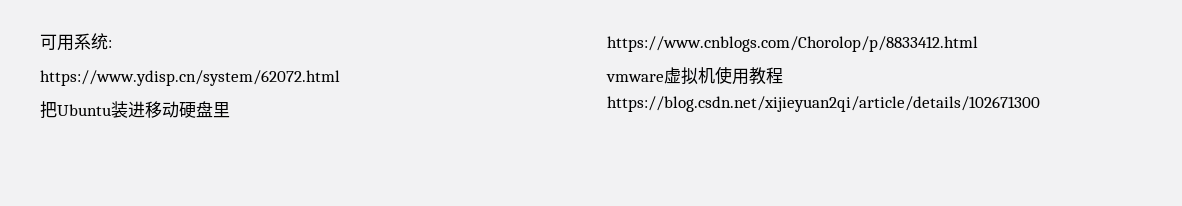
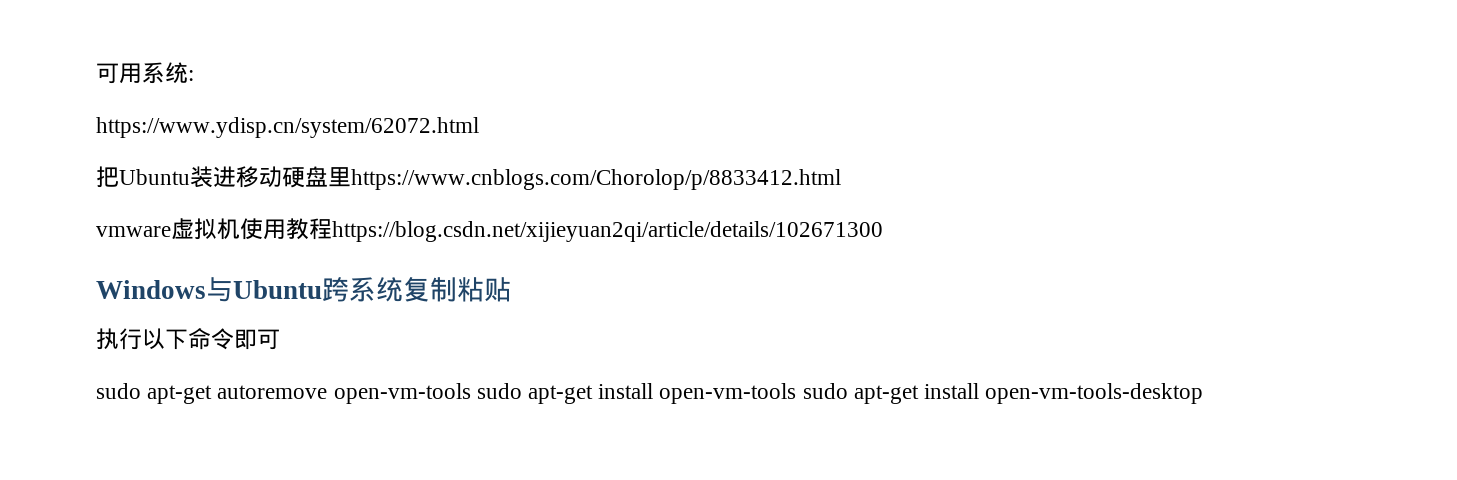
(1040, 104) none -> [96,277,511,302] [96,328,280,350] [96,383,1204,404] // Windows与Ubuntu跨系统复制粘贴 // 执行以下命令即可 // sudo apt-get autoremove open-vm-tools sudo apt-get install open-vm-tools sudo apt-get install open-vm-tools-desktop

